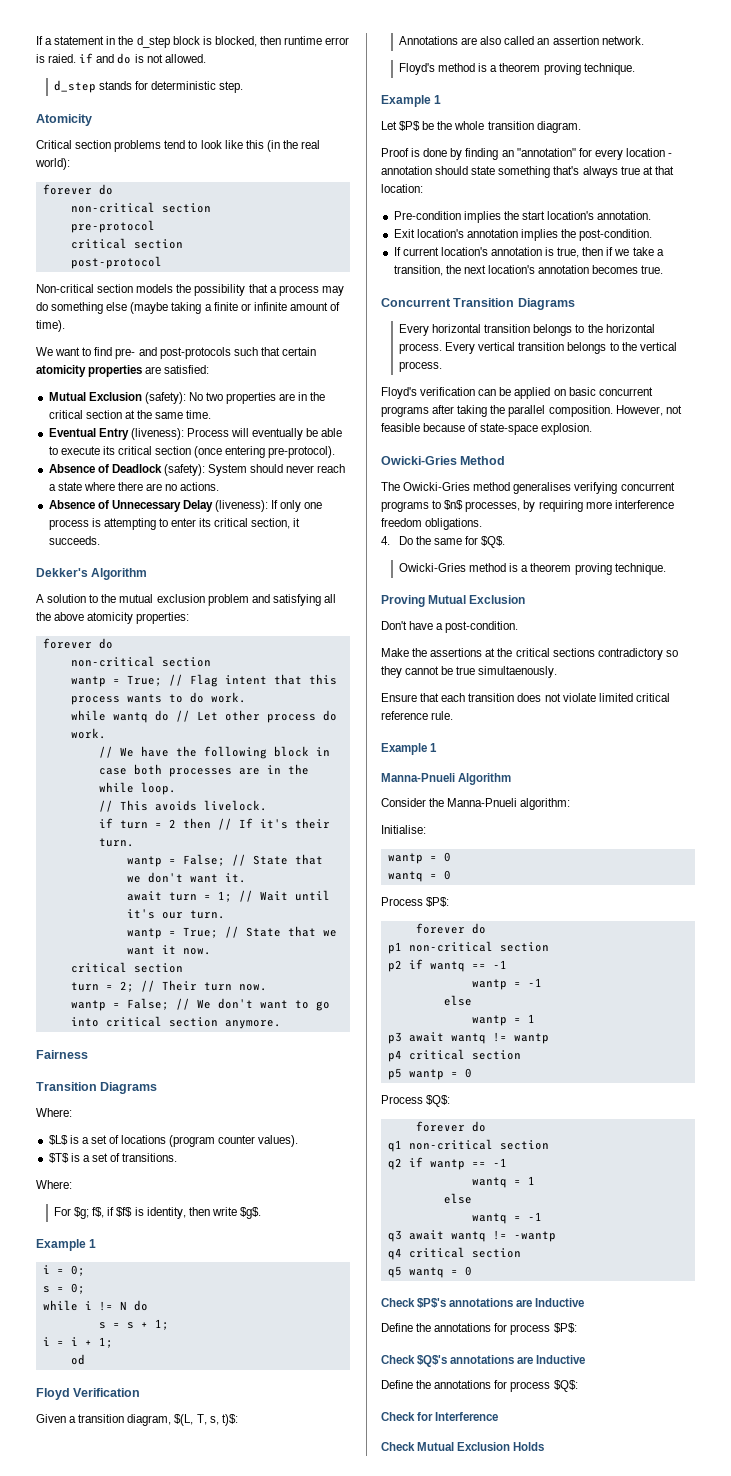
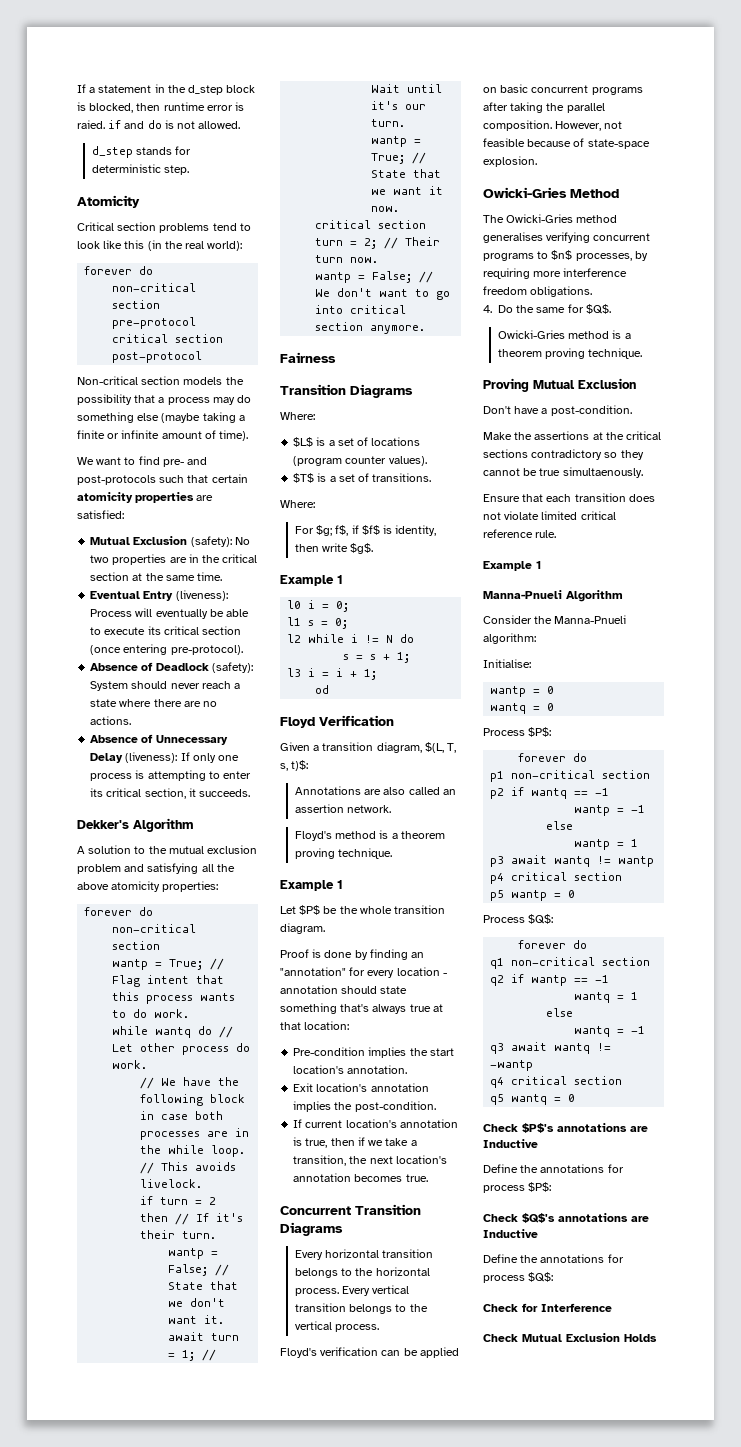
(97, 1243) none -> [287,600,302,609] l0
(85, 1270) none -> [287,617,302,626] l1
(85, 1288) none -> [287,634,302,643] l2
(169, 1324) none -> [287,668,302,677] l3

